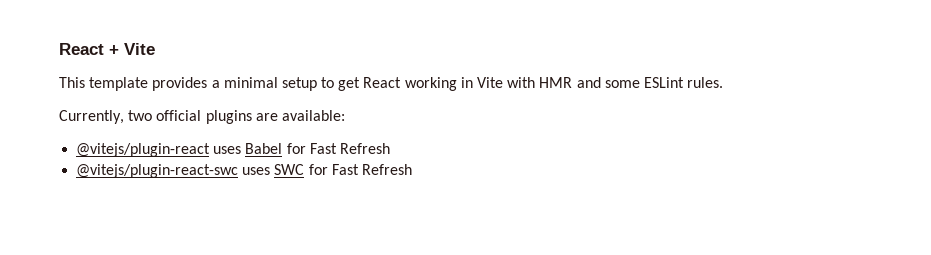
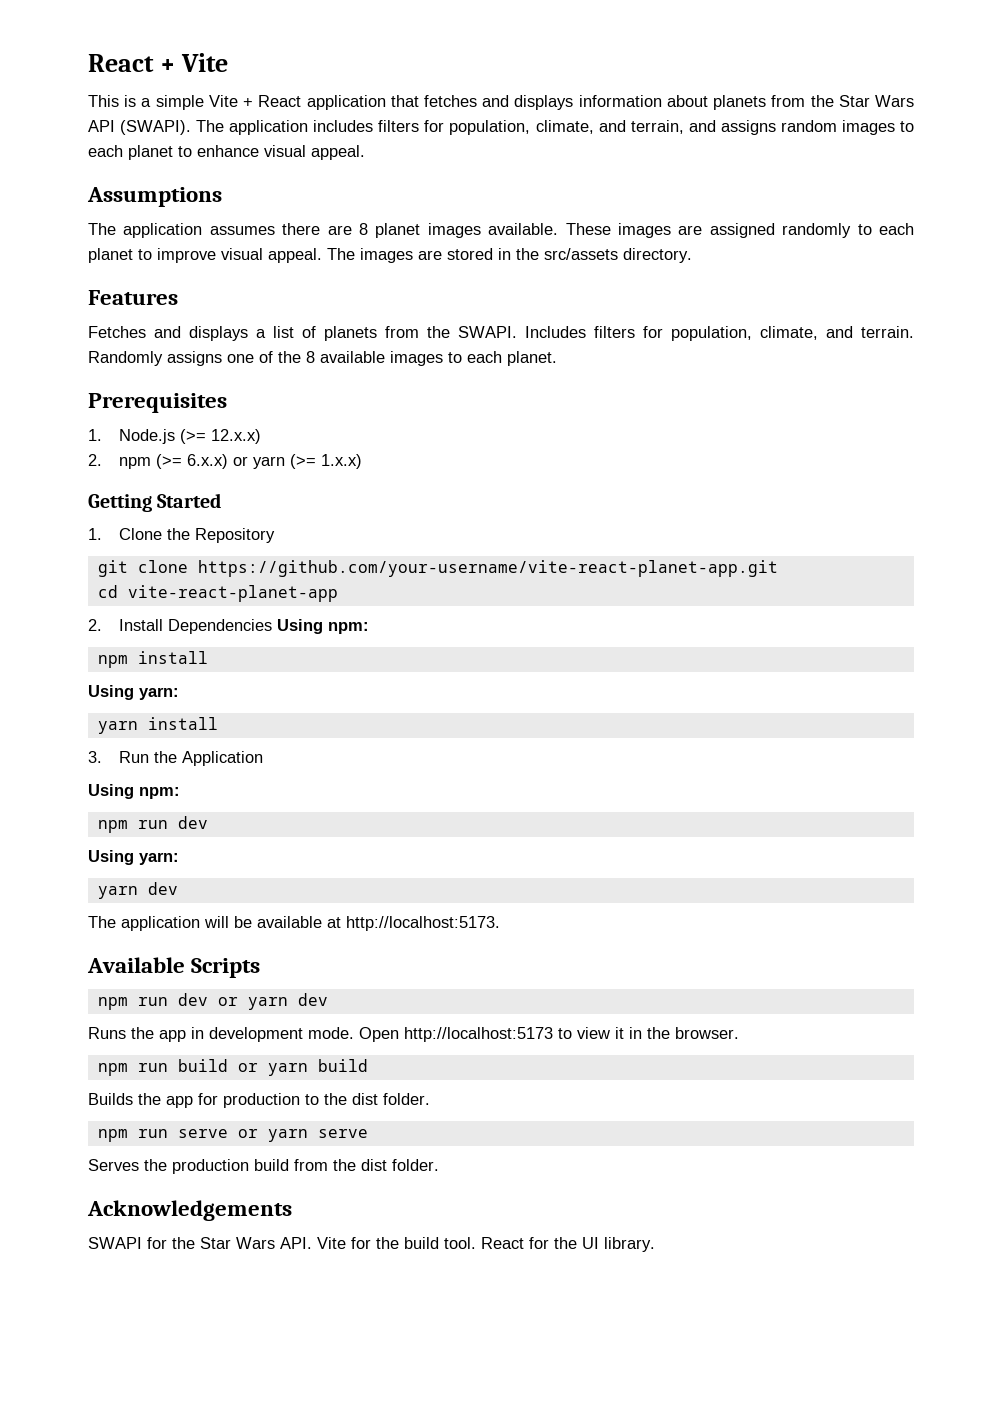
[89,77,724,91] [59,110,345,124] [76,143,390,157] [76,164,412,178] template provides a minimal setup to get React working in Vite with HMR and some ESLint rules. // Currently, two official plugins are available: // @vitejs/plugin-react uses Babel for Fast Refresh // @vitejs/plugin-react-swc uses SWC for Fast Refresh -> [124,95,914,110] [88,120,915,135] [88,145,365,160] [87,187,222,207] [88,223,914,238] [88,248,692,263] [88,290,178,305] [88,326,914,341] [88,351,557,366] [88,393,227,413] [88,429,261,444] [88,454,362,469] [88,493,222,512] [88,528,275,543] [97,560,778,577] [97,585,338,602] [88,619,369,634] [97,651,208,668] [88,685,179,700] [97,717,218,734] [88,751,263,766] [88,784,180,799] [97,816,208,833] [88,850,179,865] [97,882,178,899] [88,916,500,931] [87,957,261,978] [97,993,328,1010] [88,1027,739,1042] [97,1059,368,1076] [88,1093,430,1108] [97,1129,368,1142] [88,1159,439,1174] [87,1200,292,1221] [88,1237,655,1252] is a simple Vite + React application that fetches and displays information about planets from the Star Wars API (SWAPI). The application includes filters for population, climate, and terrain, and assigns random images to each planet to enhance visual appeal. // Assumptions // The application assumes there are 8 planet images available. These images are assigned randomly to each planet to improve visual appeal. The images are stored in the src/assets directory. // Features // Fetches and displays a list of planets from the SWAPI. Includes filters for population, climate, and terrain. Randomly assigns one of the 8 available images to each planet. // Prerequisites // 1. Node.js (>= 12.x.x) // 2. npm (>= 6.x.x) or yarn (>= 1.x.x) // Getting Started // 1. Clone the Repository // git clone https://github.com/your-username/vite-react-planet-app.git // cd vite-react-planet-app // 2. Install Dependencies Using npm: // npm install // Using yarn: // yarn install // 3. Run the Application // Using npm: // npm run dev // Using yarn: // yarn dev // The application will be available at http://localhost:5173. // Available Scripts // npm run dev or yarn dev // Runs the app in development mode. Open http://localhost:5173 to view it in the browser. // npm run build or yarn build // Builds the app for production to the dist folder. // npm run serve or yarn serve // Serves the production build from the dist folder. // Acknowledgements // SWAPI for the Star Wars API. Vite for the build tool. React for the UI library.

